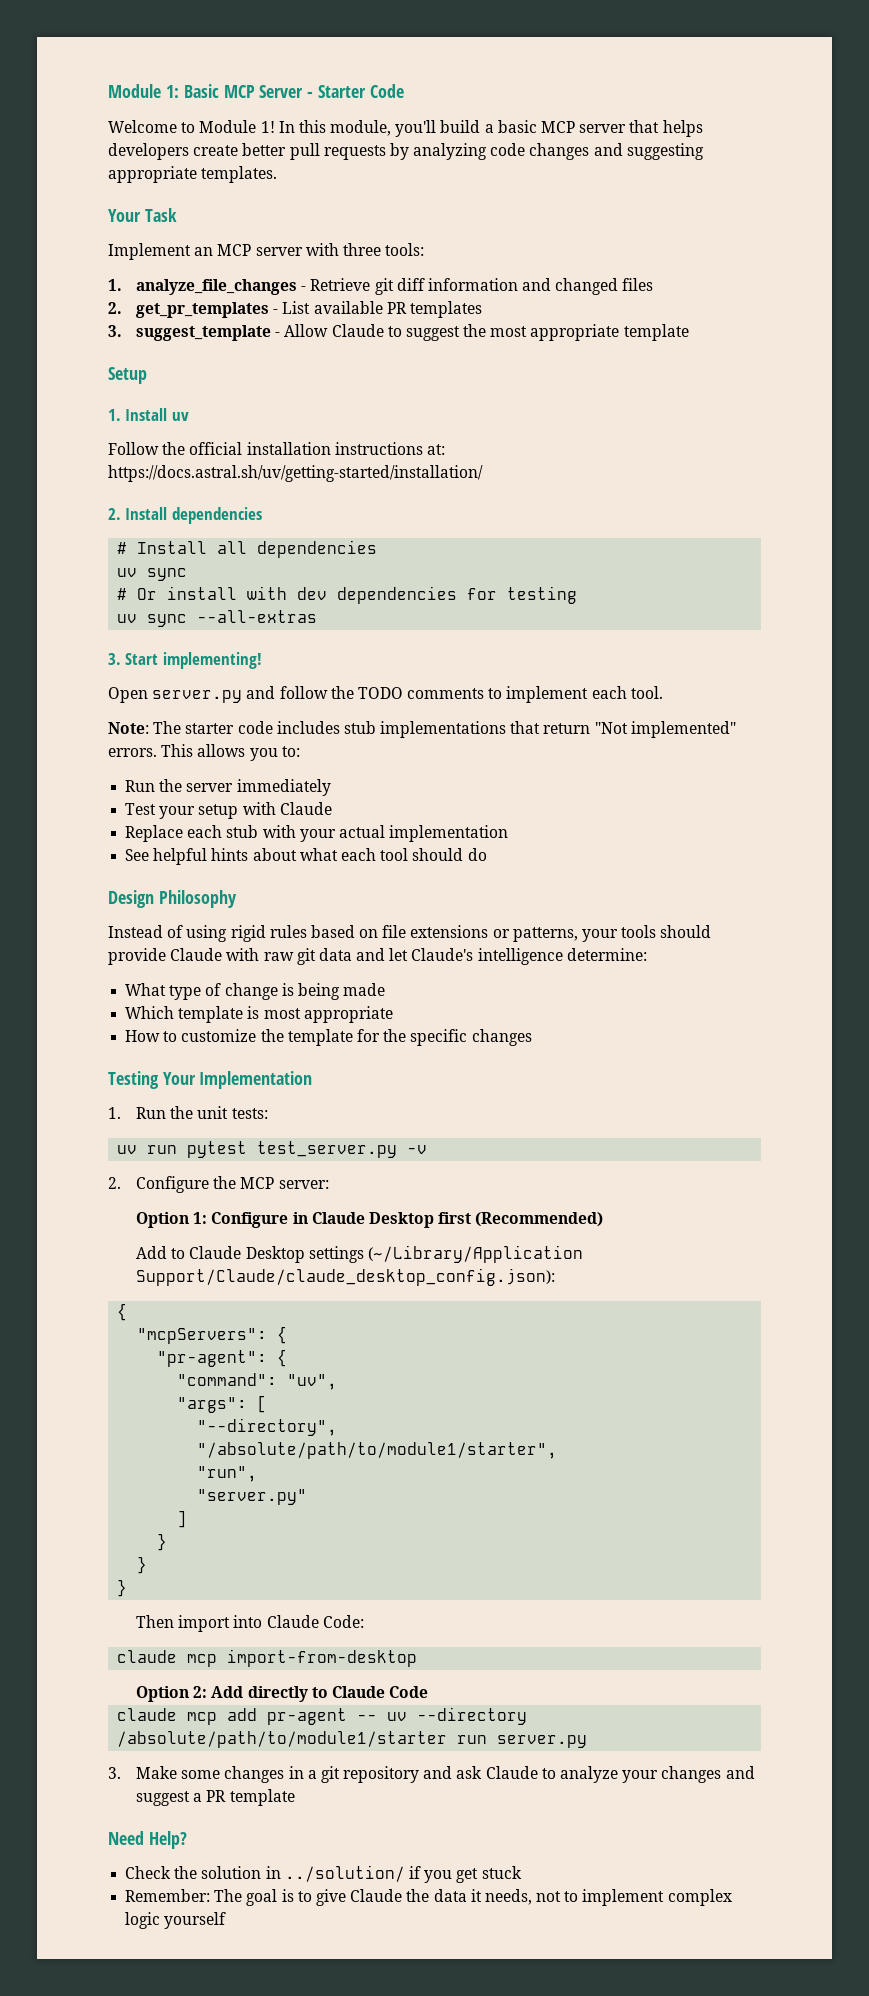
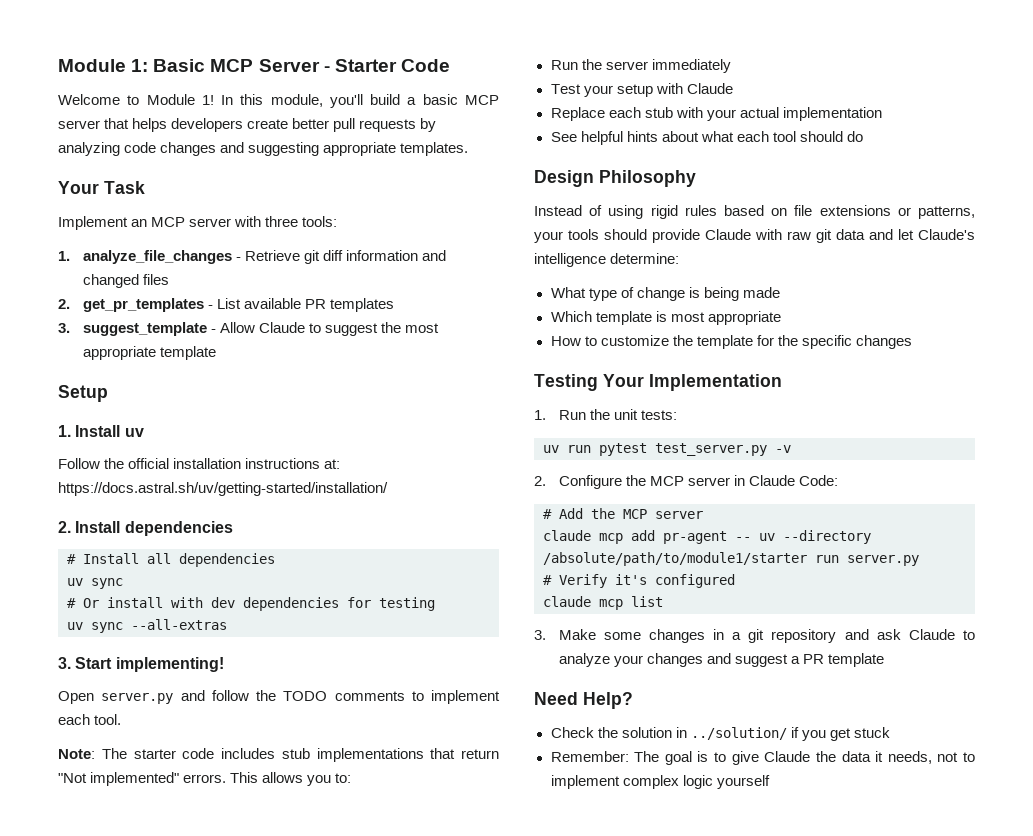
[278,1180,329,1189] [135,1212,604,1228] [135,1245,583,1263] [135,1268,555,1286] [117,1303,128,1321] [137,1326,288,1344] [157,1349,288,1367] [177,1373,338,1390] [177,1395,268,1413] [197,1418,338,1436] [197,1442,558,1459] [197,1466,258,1482] [197,1489,308,1505] [177,1510,188,1528] [157,1533,168,1551] [137,1556,148,1574] [117,1579,128,1597] [135,1615,364,1632] [117,1649,418,1667] [135,1686,429,1702] server: // Option 1: Configure in Claude Desktop first (Recommended) // Add to Claude Desktop settings (~/Library/Application Support/Claude/claude_desktop_config.json): // { // "mcpServers": { // "pr-agent": { // "command": "uv", // "args": [ // "--directory", // "/absolute/path/to/module1/starter", // "run", // "server.py" // ] // } // } // } // Then import into Claude Code: // claude mcp import-from-desktop // Option 2: Add directly to Claude Code -> [687,475,838,486] [543,508,703,519] server in Claude Code: // # Add the MCP server
(588, 1741) none -> [543,574,735,588] [543,596,663,610] // # Verify it's configured // claude mcp list

